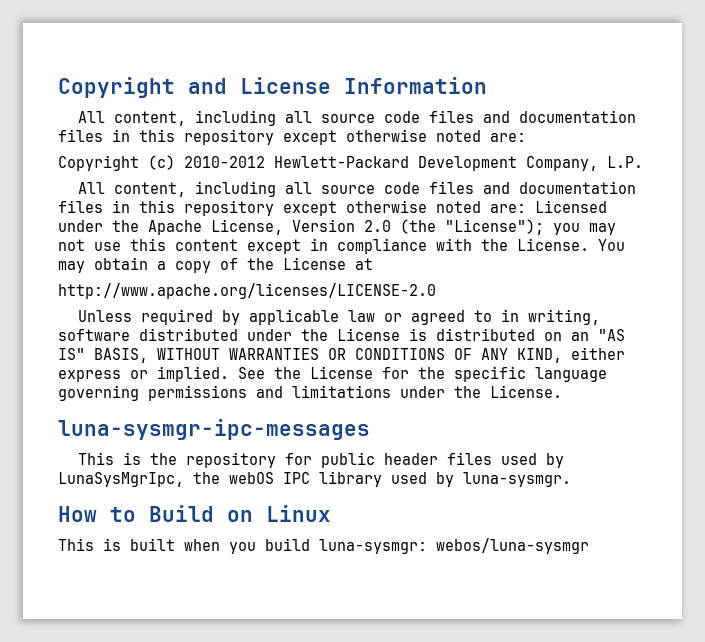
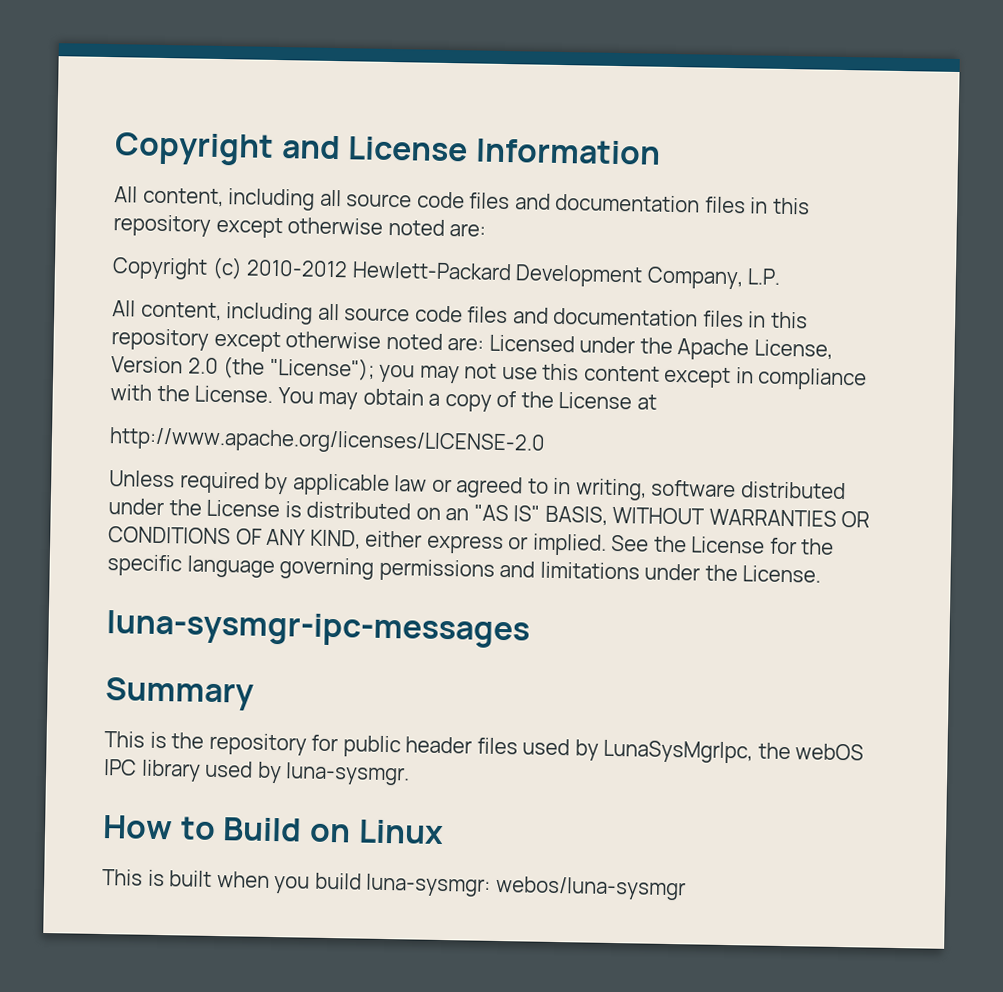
(370, 429) none -> [105,677,254,711] // Summary

